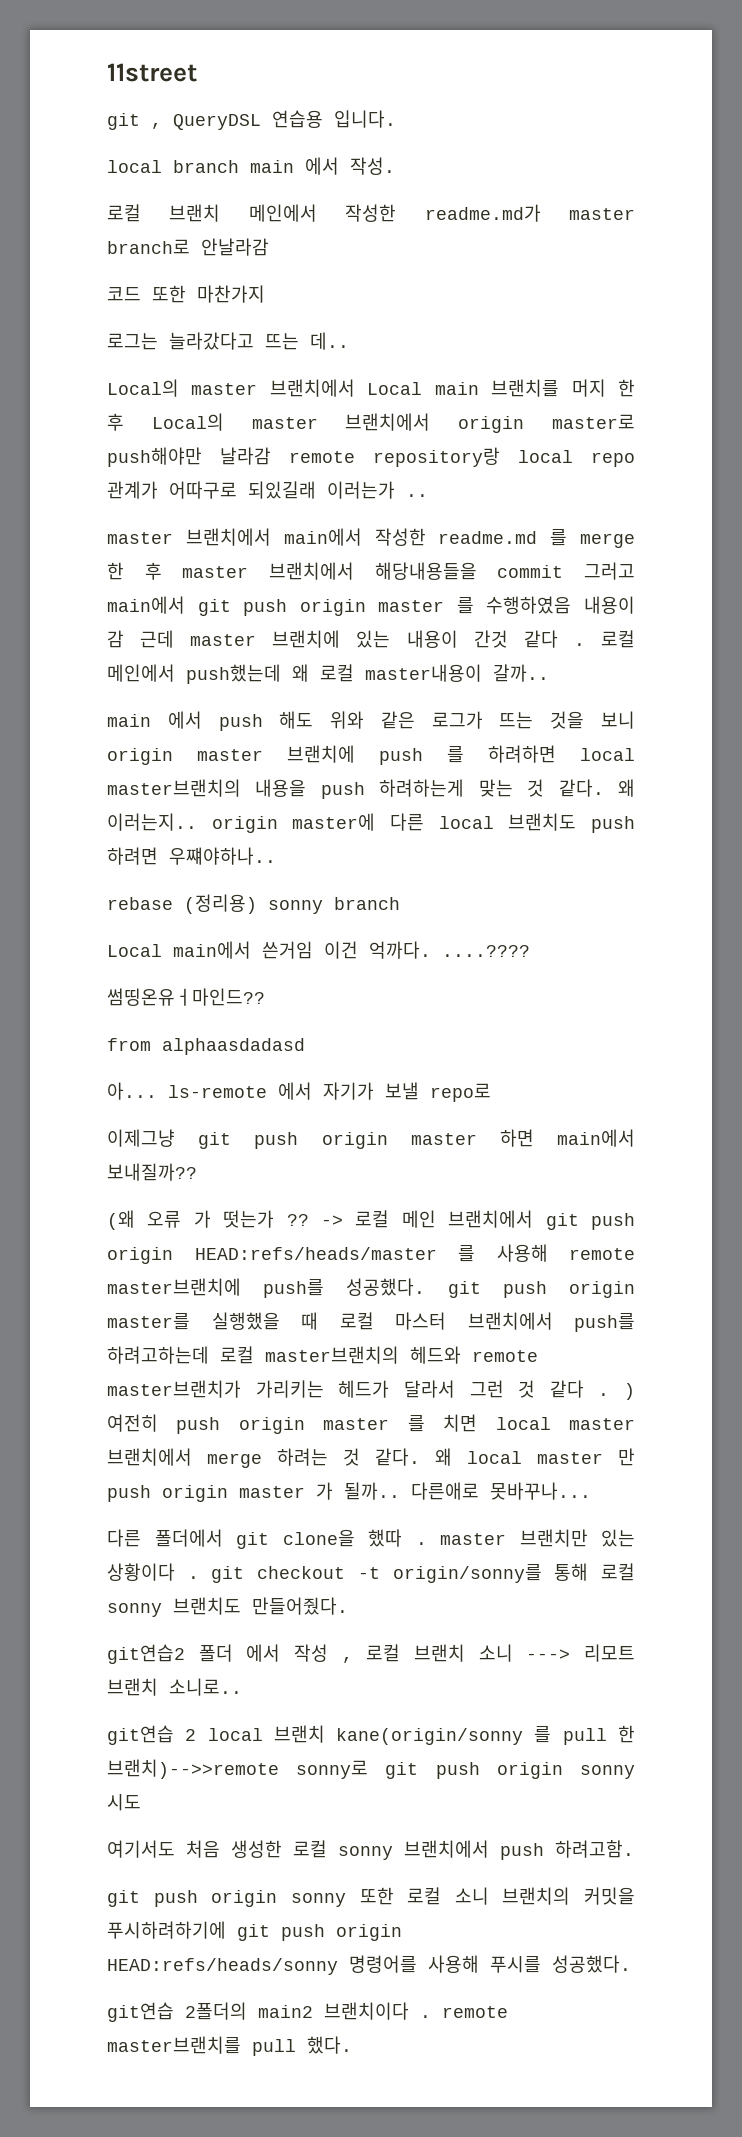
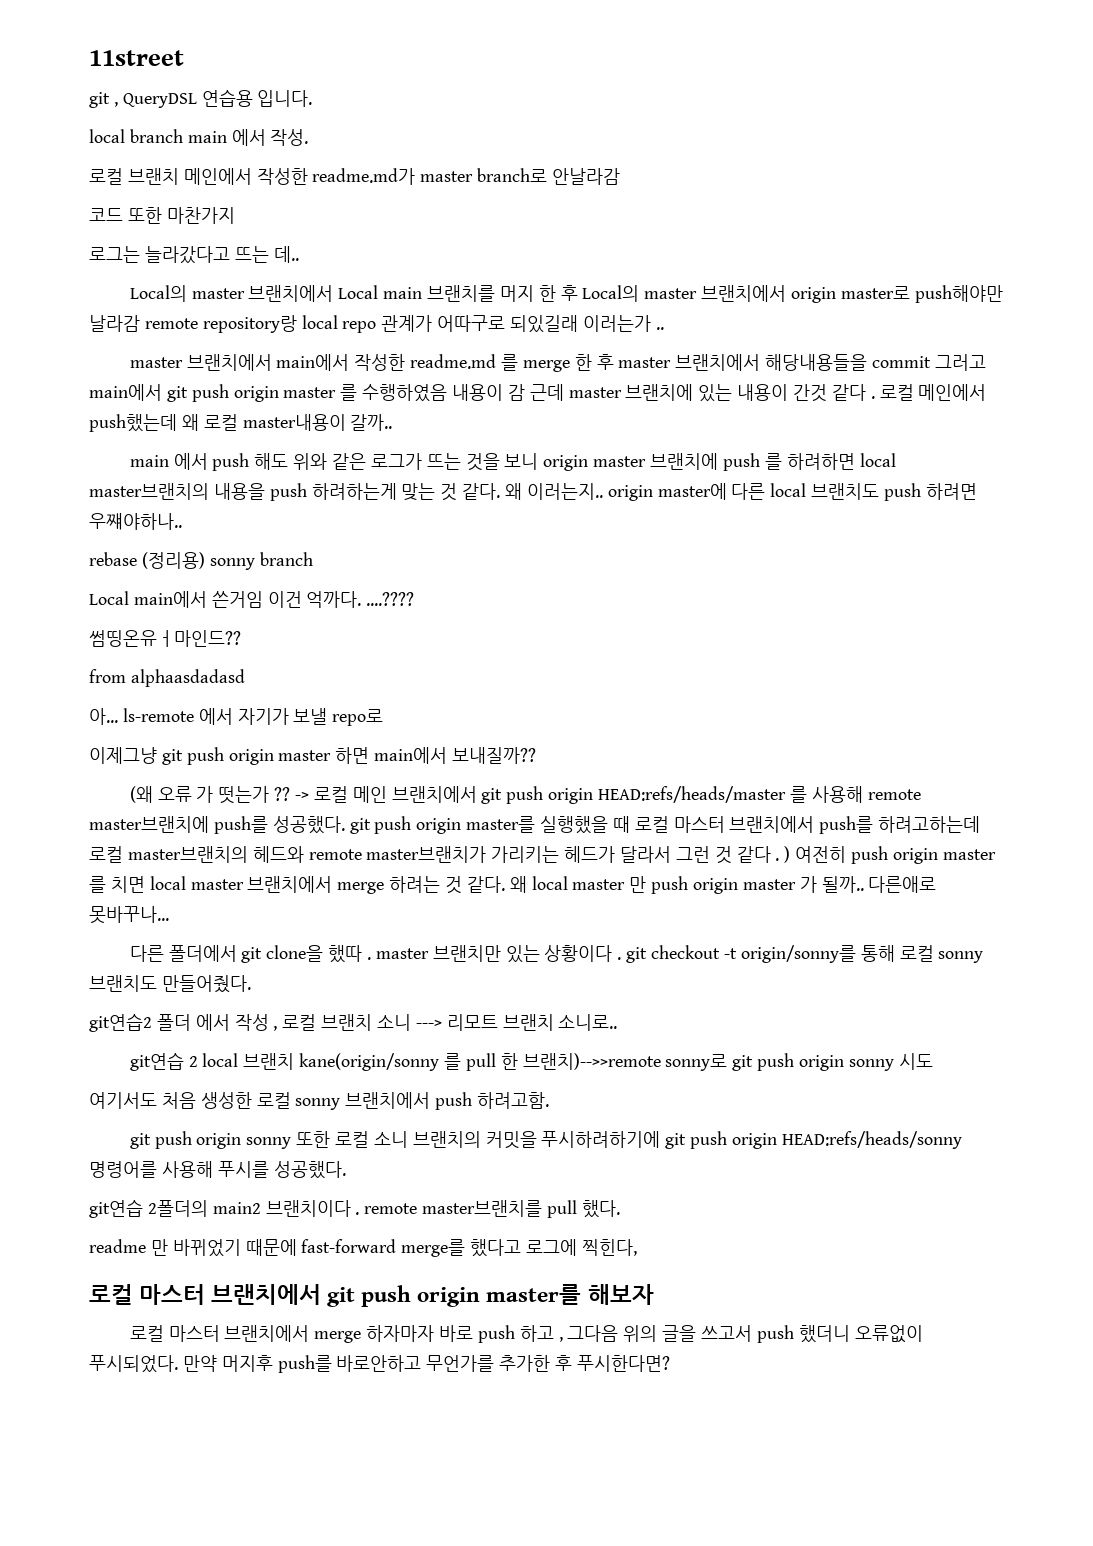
(352, 2045) none -> [89,1239,637,1257] [89,1284,654,1307] [129,1325,923,1343] [89,1355,670,1373] // readme 만 바뀌었기 때문에 fast-forward merge를 했다고 로그에 찍힌다, // 로컬 마스터 브랜치에서 git push origin master를 해보자 // 로컬 마스터 브랜치에서 merge 하자마자 바로 push 하고 , 그다음 위의 글을 쓰고서 push 했더니 오류없이 푸시되었다. 만약 머지후 push를 바로안하고 무언가를 추가한 후 푸시한다면?

